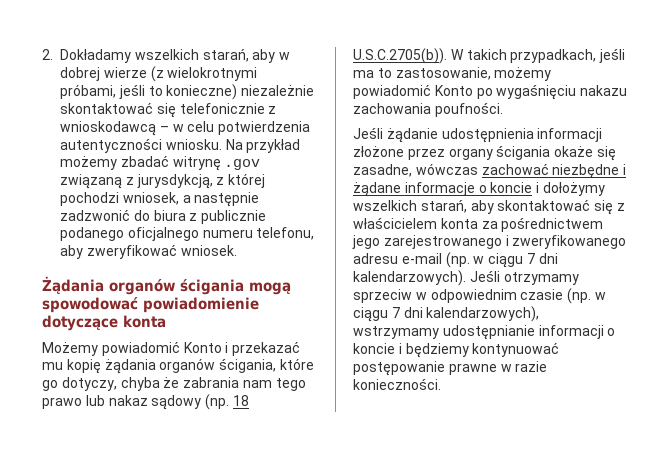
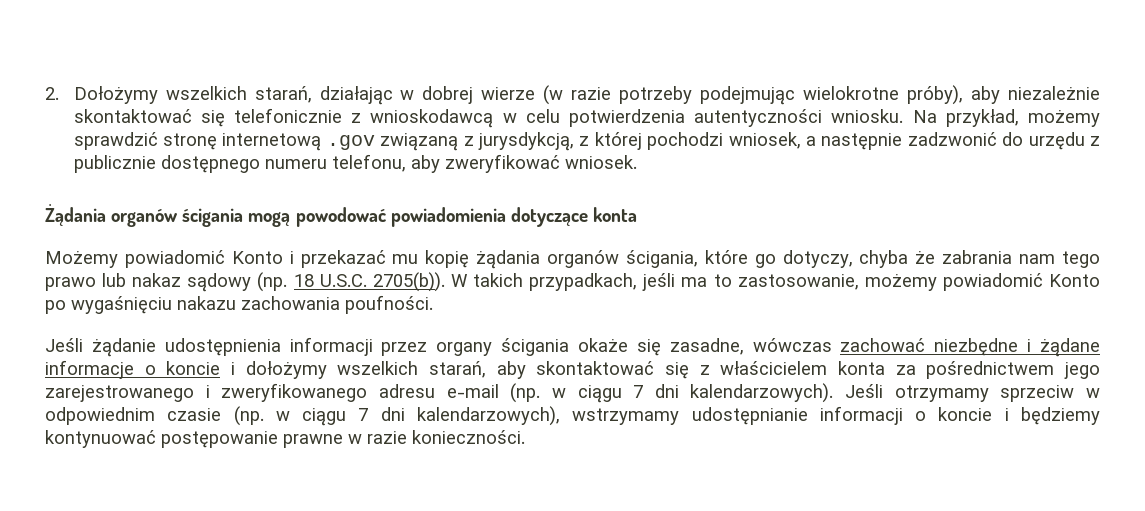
[60,49,276,63] Dokładamy wszelkich starań, aby -> [73,86,393,105] Dołożymy wszelkich starań, działając
[150,66,258,82] [60,84,238,100] (z wielokrotnymi próbami, jeśli to konieczne) -> [543,85,1001,105] (w razie potrzeby podejmując wielokrotne próby), aby
[159,126,169,132] – -> (494, 118) none
[246,139,301,153] [60,155,221,171] przykład możemy zbadać witrynę -> [945,109,1101,127] [73,132,322,151] przykład, możemy sprawdzić stronę internetową
[153,210,186,221] biura -> [1028,132,1085,150] urzędu
[60,227,199,241] podanego oficjalnego -> [160,155,260,173] dostępnego
[42,297,259,313] spowodować powiadomienie -> [295,207,506,227] powodować powiadomienia
[353,48,447,64] U.S.C.2705(b)). -> [319,272,445,292] U.S.C. 2705(b)).
[353,146,404,157] złożone -> (373, 346) none

